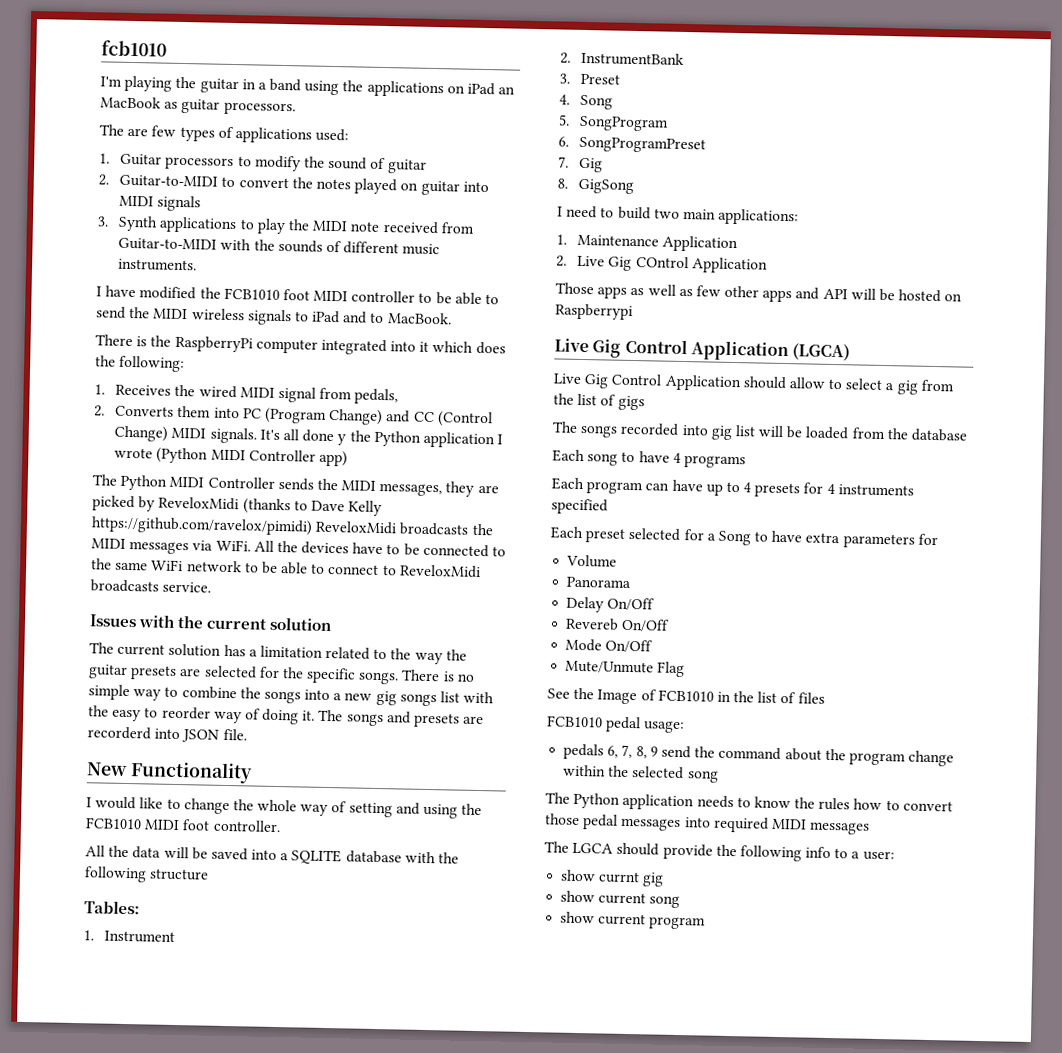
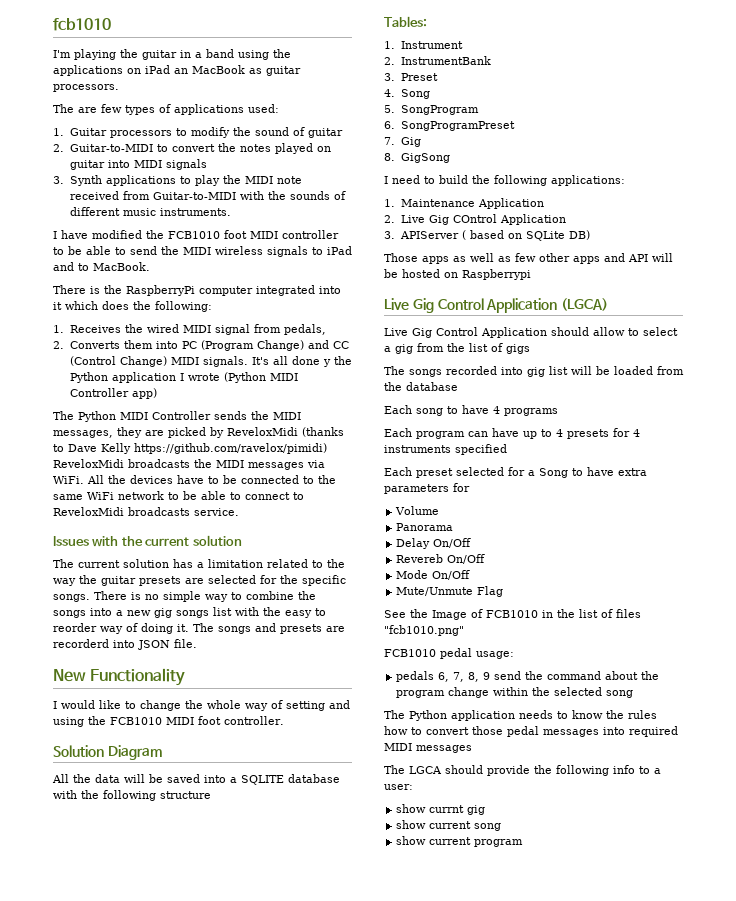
(281, 826) none -> [53,745,162,760] // Solution Diagram
[653,208,716,220] two main -> [472,175,547,186] the following
(768, 265) none -> [384,230,590,241] // 3. APIServer ( based on SQLite DB)
(825, 698) none -> [384,625,464,636] "fcb1010.png"

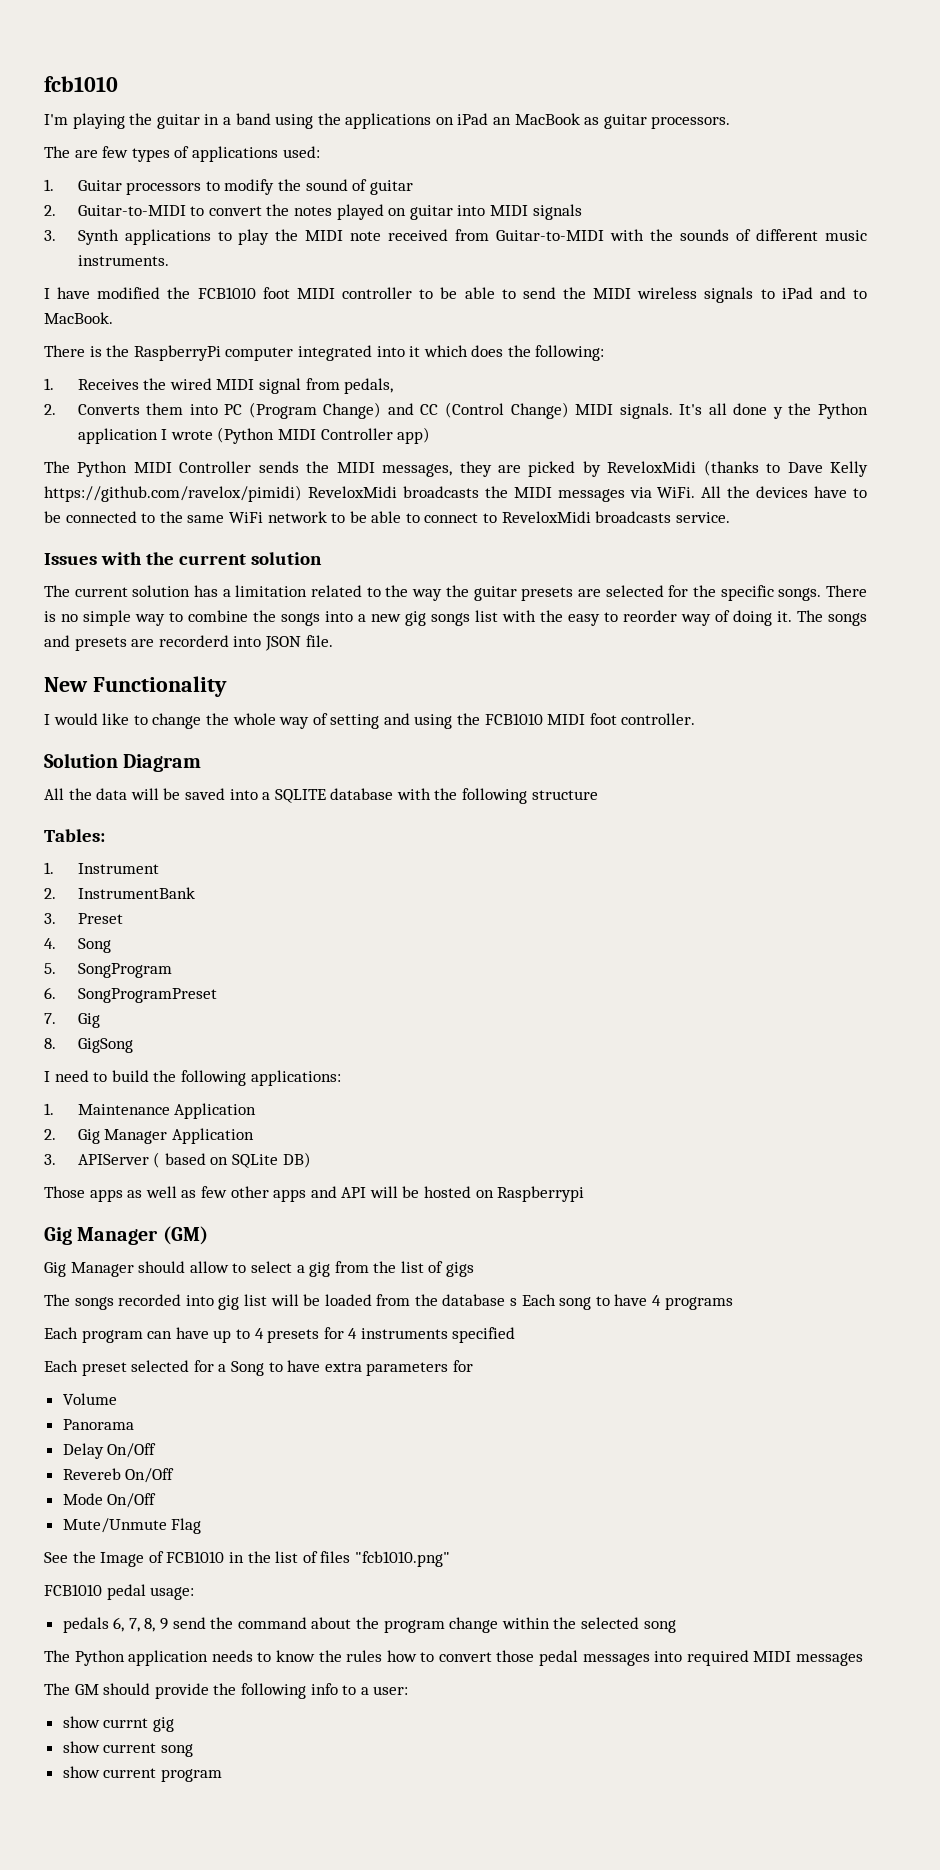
[400,214,497,225] Live Gig COntrol -> [77,1129,168,1144] Gig Manager
[384,298,609,313] [384,327,547,338] Live Gig Control Application (LGCA) // Live Gig Control Application -> [44,1226,208,1245] [44,1262,134,1277] Gig Manager (GM) // Gig Manager
(458, 386) // -> [510,1298,518,1306] s
[409,766,442,774] LGCA -> [74,1684,99,1695] GM

